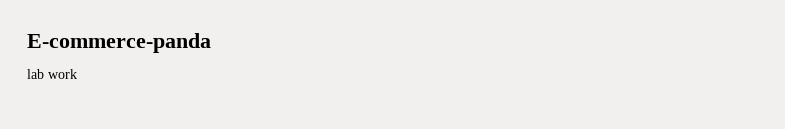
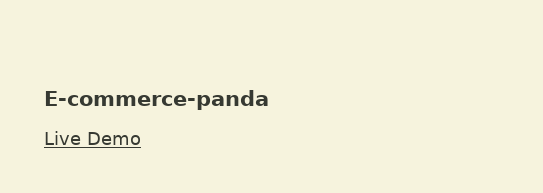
[27,69,77,79] lab work -> [44,131,141,145] Live Demo

